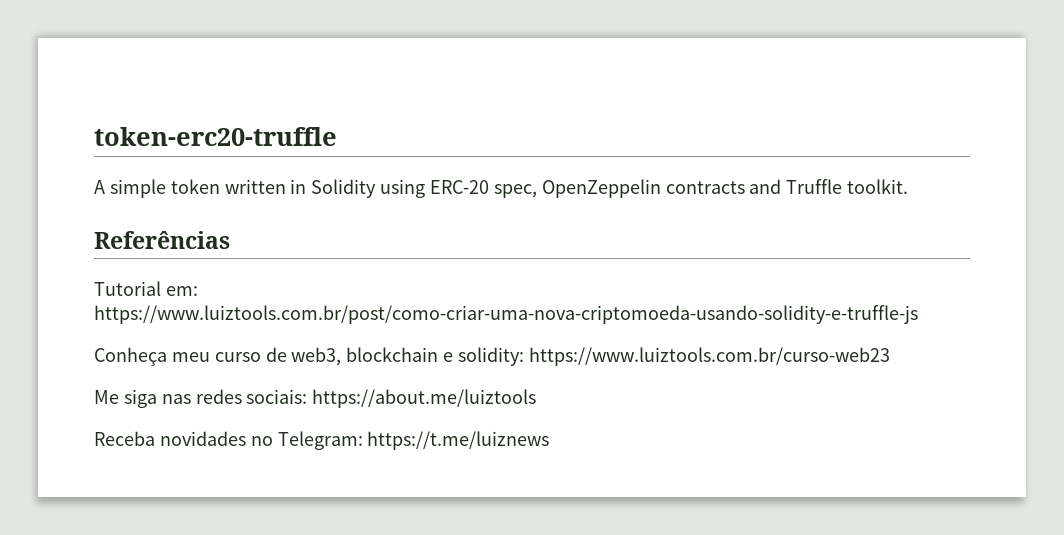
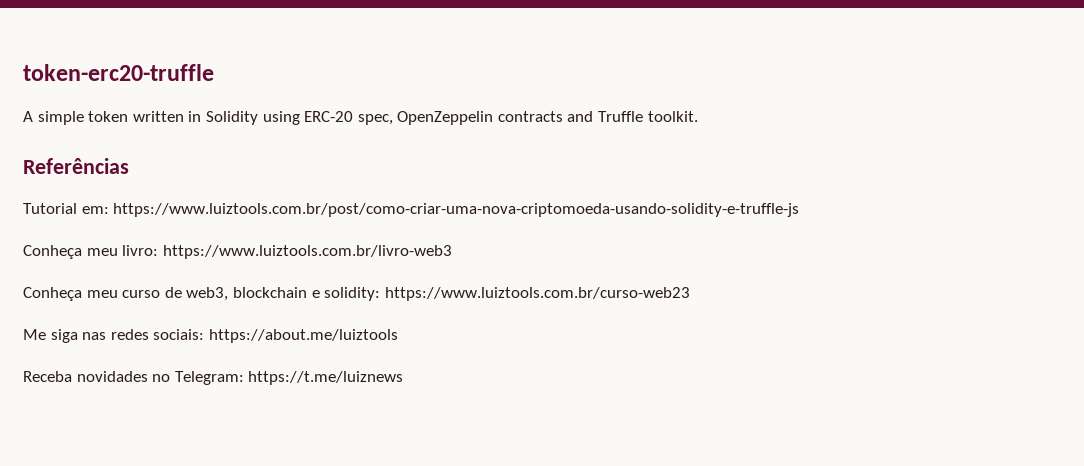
(918, 314) none -> [23,245,452,259] // Conheça meu livro: https://www.luiztools.com.br/livro-web3

